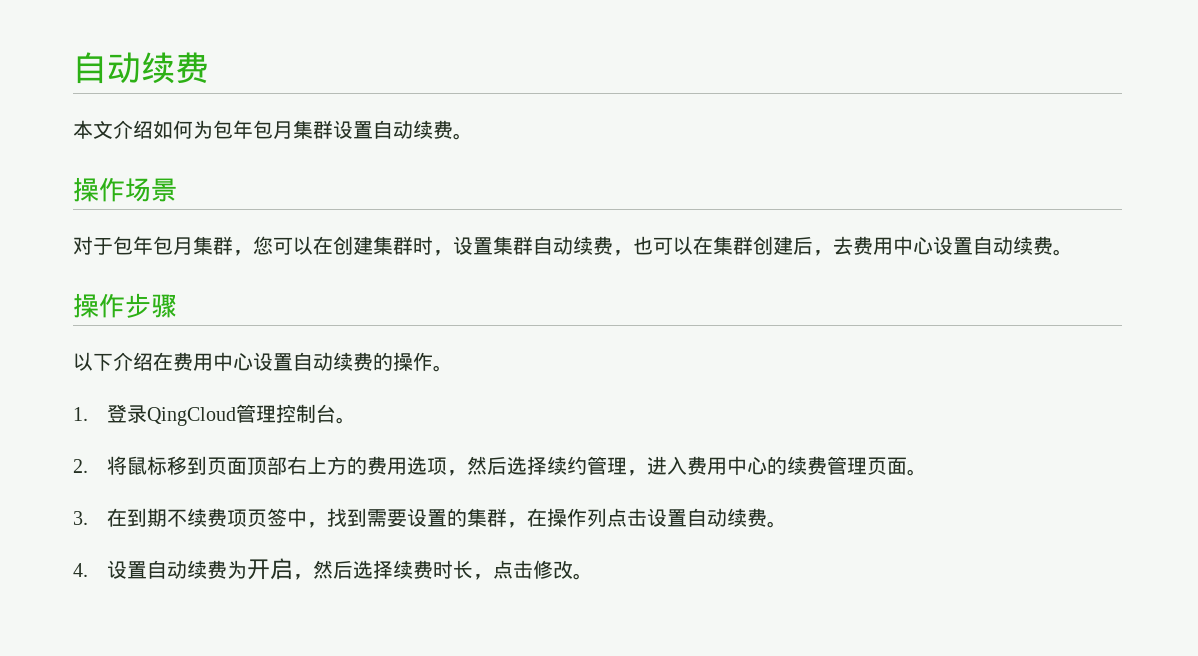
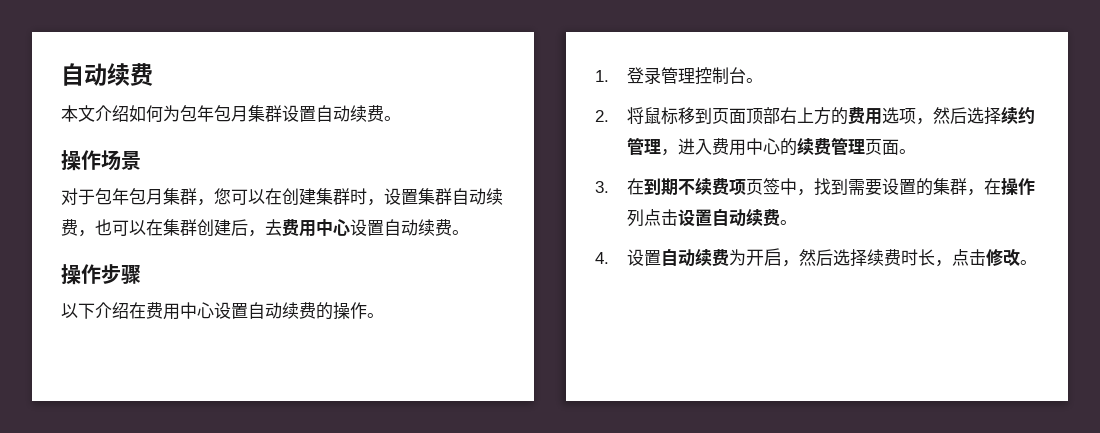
[146,407,236,426] QingCloud -> (662, 75) none

